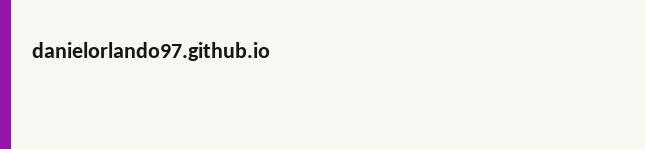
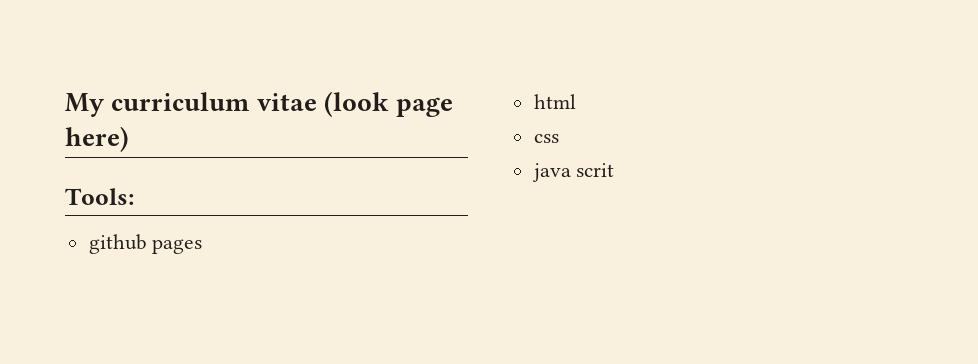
[32,42,270,61] danielorlando97.github.io -> [65,91,454,117] [65,126,129,152] [65,188,134,205] [88,234,203,254] [533,94,576,109] [533,134,559,143] [531,163,615,182] My curriculum vitae (look page here) // Tools: // github pages // html // css // java scrit

